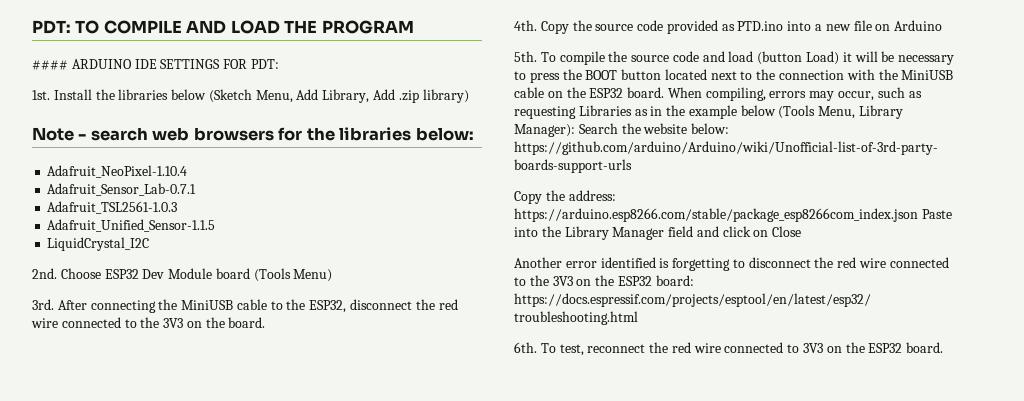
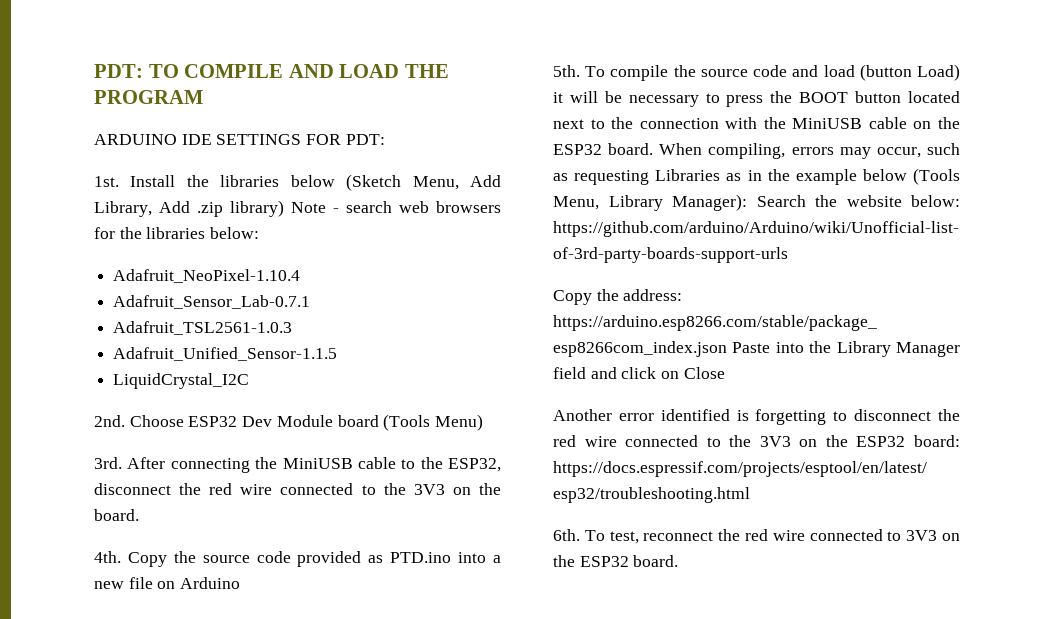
[32,60,68,70] #### -> (203, 97) none
(469, 96) // -> (284, 208) none

